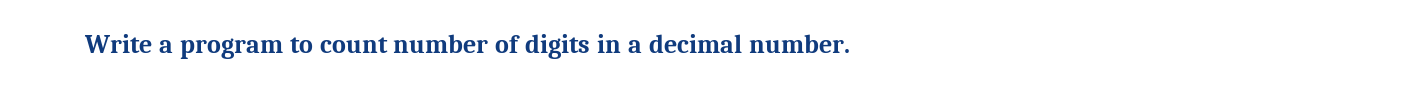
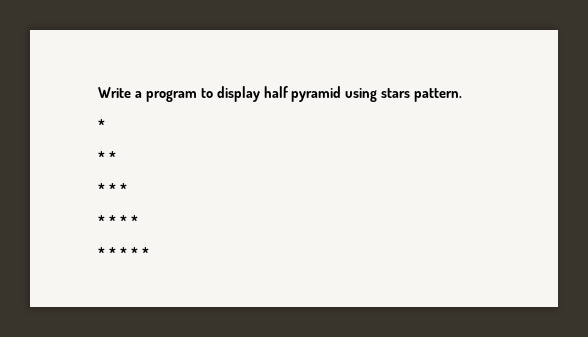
[319,34,850,59] count number of digits in a decimal number. -> [216,86,463,102] [98,119,105,130] [98,151,116,162] [98,183,127,194] [98,215,138,226] [98,247,149,258] display half pyramid using stars pattern. // * // * * // * * * // * * * * // * * * * *

